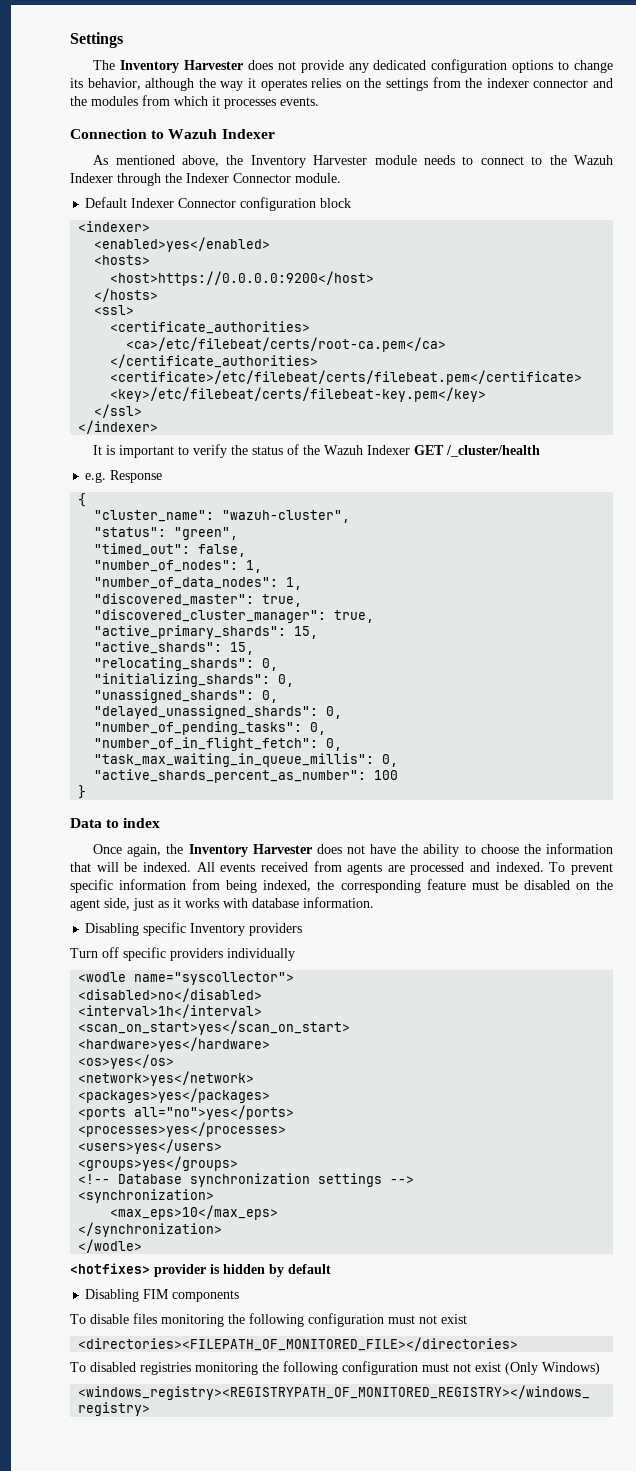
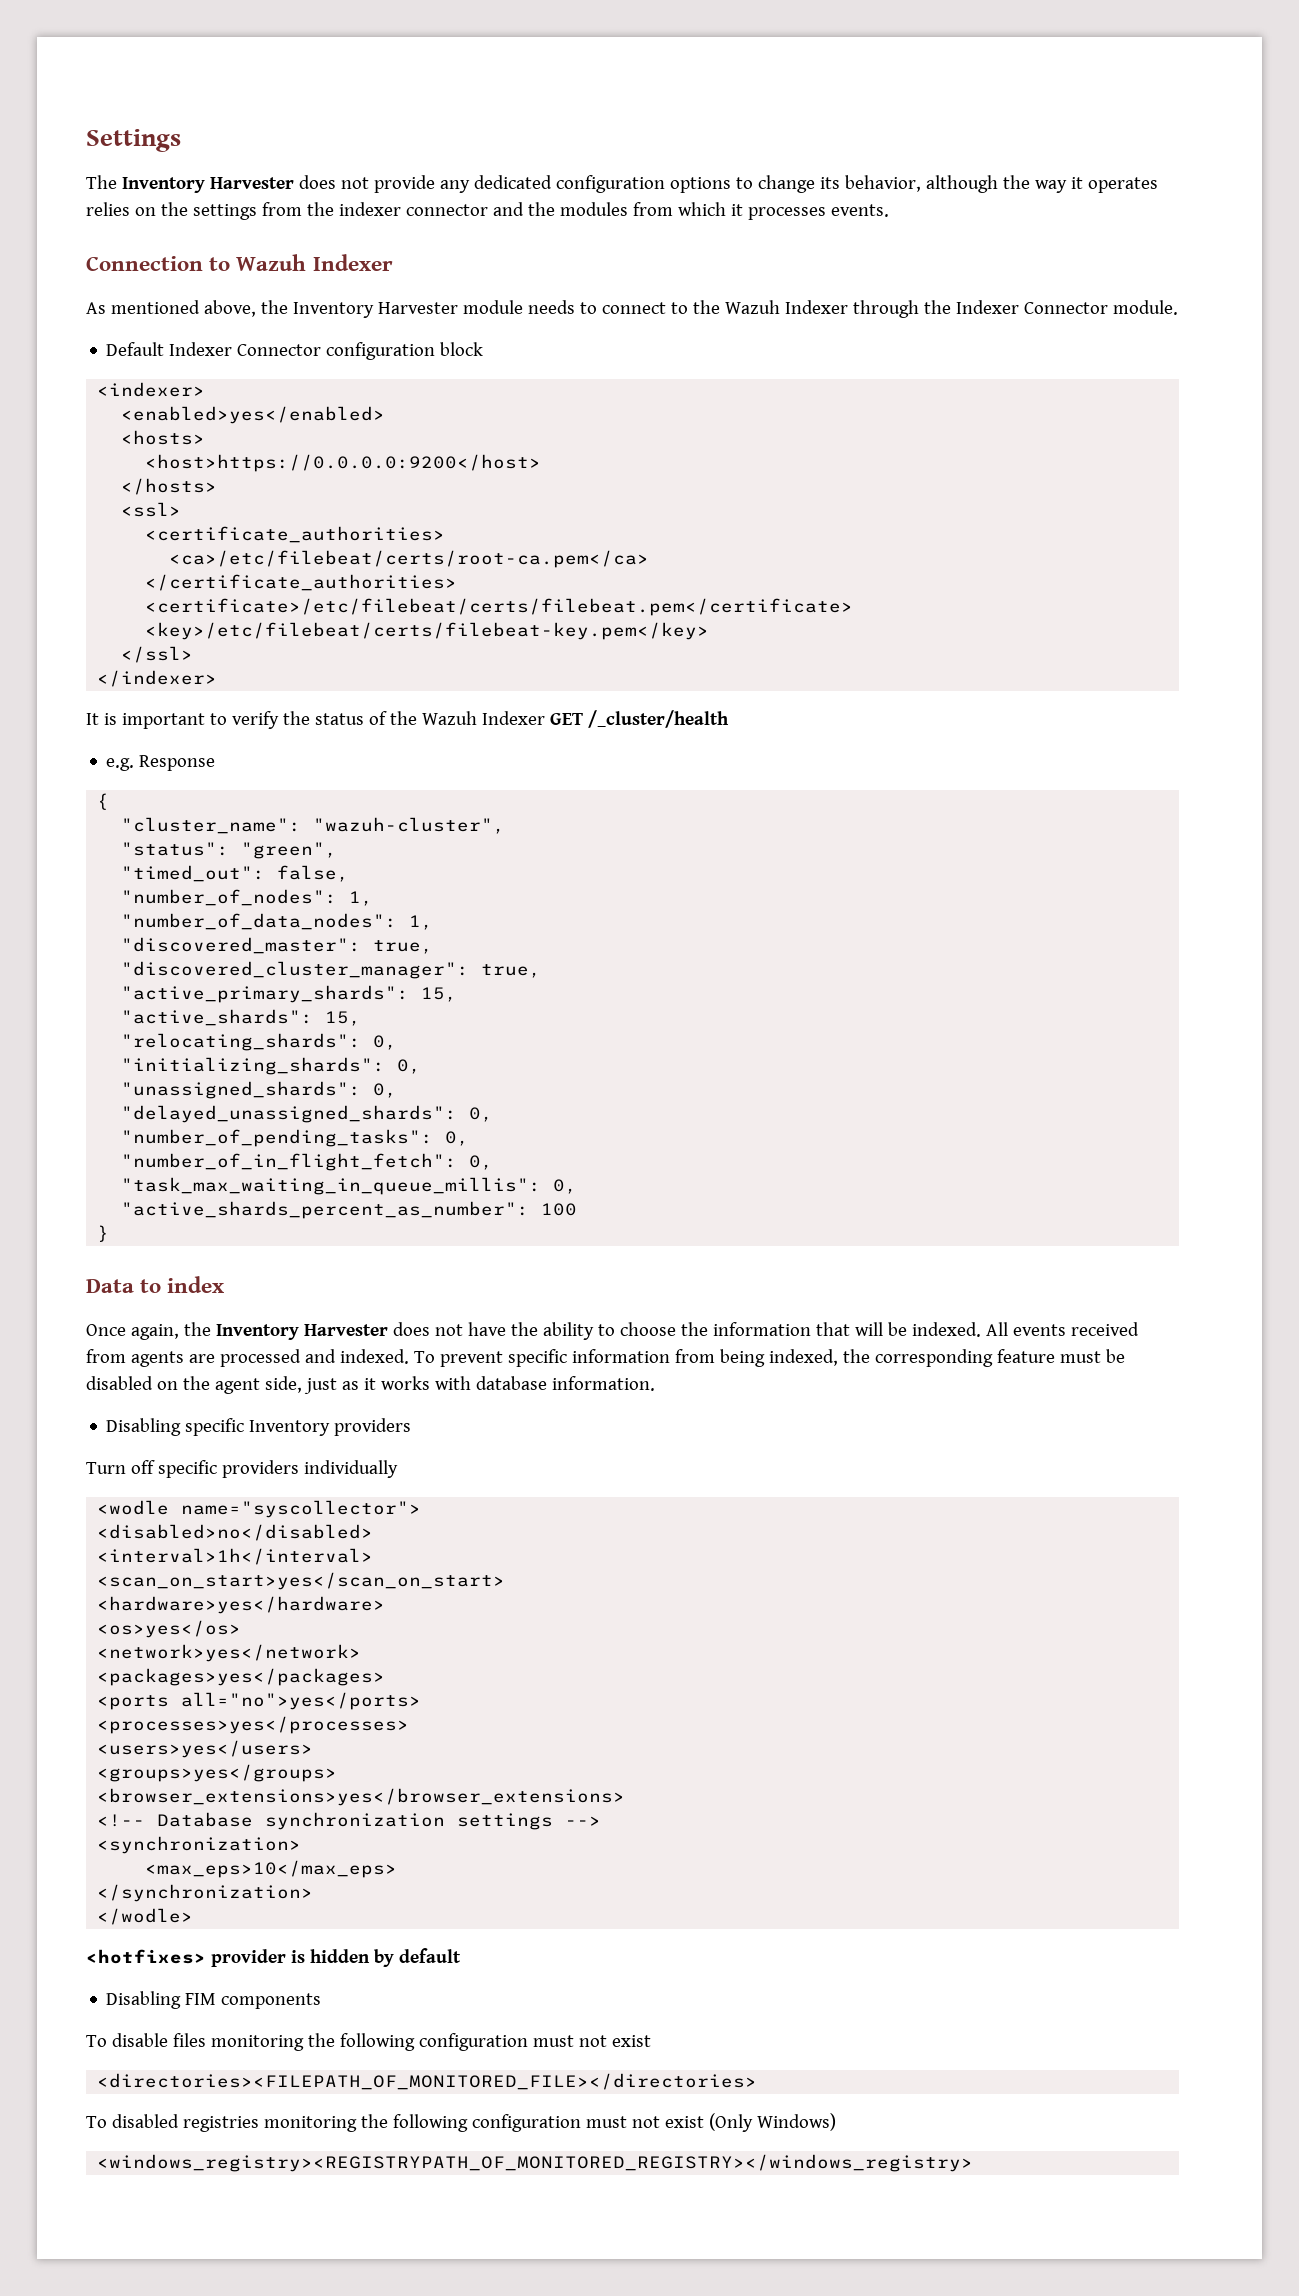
(239, 1163) none -> [97,1788,626,1806] // <browser_extensions>yes</browser_extensions>

